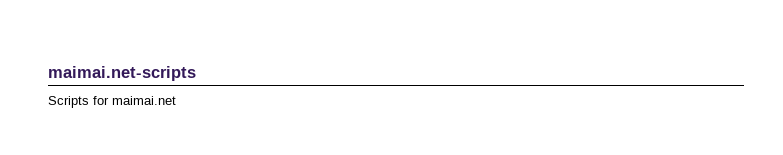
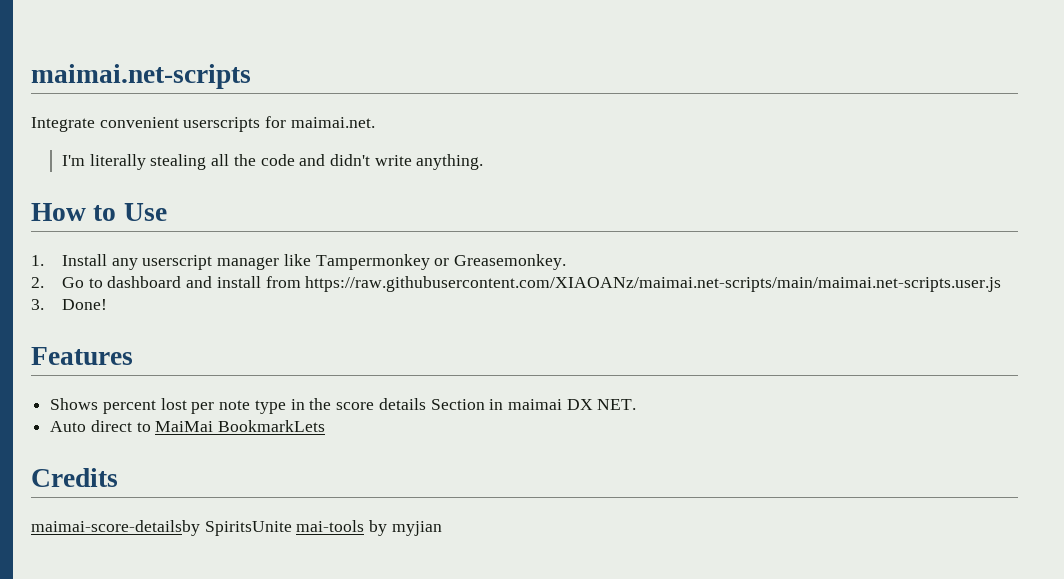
[48,96,176,108] Scripts for maimai.net -> [31,116,375,132] [61,154,484,170] [31,203,167,221] [31,254,566,270] [31,276,1002,292] [31,299,107,310] [31,347,133,365] [50,398,637,414] [50,420,326,432] [31,468,118,487] [31,520,442,536] Integrate convenient userscripts for maimai.net. // I'm literally stealing all the code and didn't write anything. // How to Use // 1. Install any userscript manager like Tampermonkey or Greasemonkey. // 2. Go to dashboard and install from https://raw.githubusercontent.com/XIAOANz/maimai.net-scripts/main/maimai.net-scripts.user.js // 3. Done! // Features // Shows percent lost per note type in the score details Section in maimai DX NET. // Auto direct to MaiMai BookmarkLets // Credits // maimai-score-detailsby SpiritsUnite mai-tools by myjian

